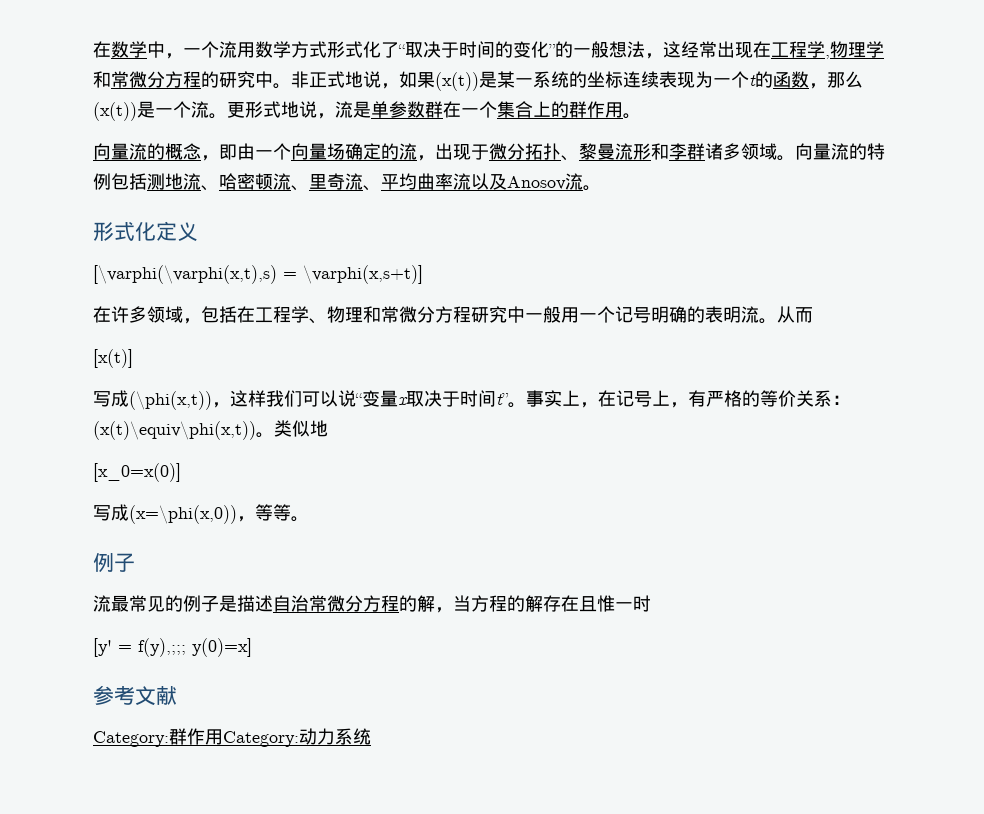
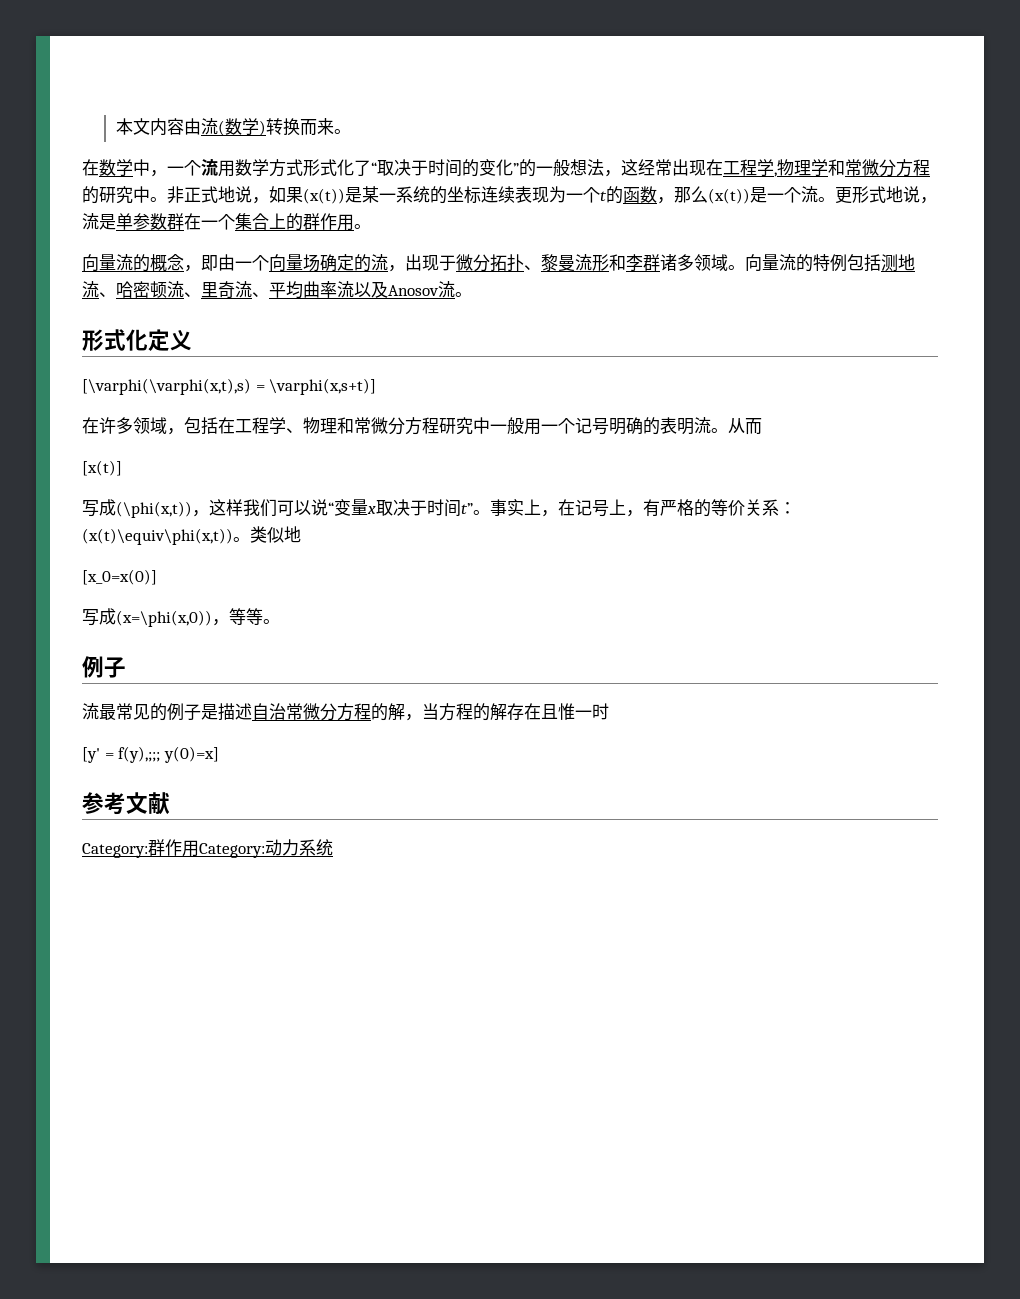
(93, 49) none -> [115,118,351,136] 本文内容由流(数学)转换而来。 //

